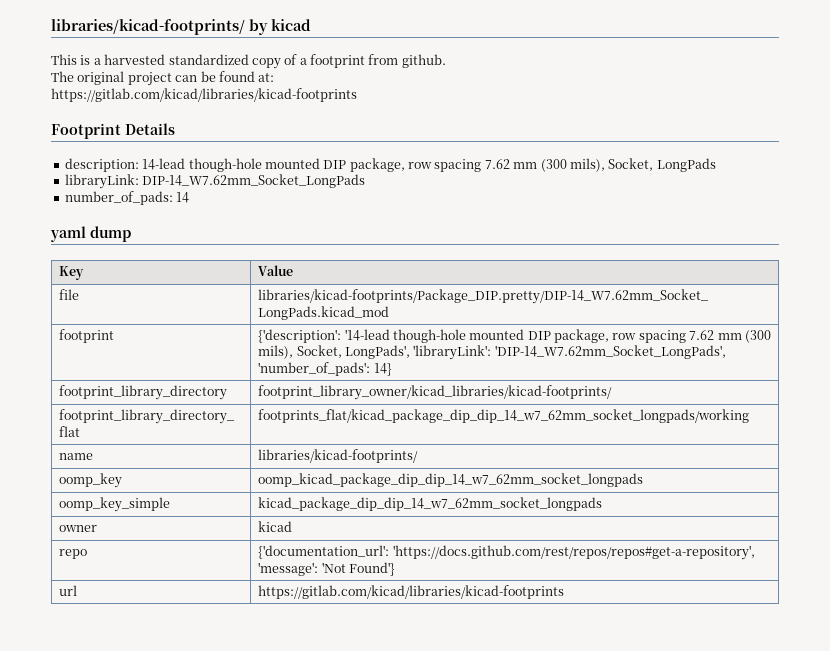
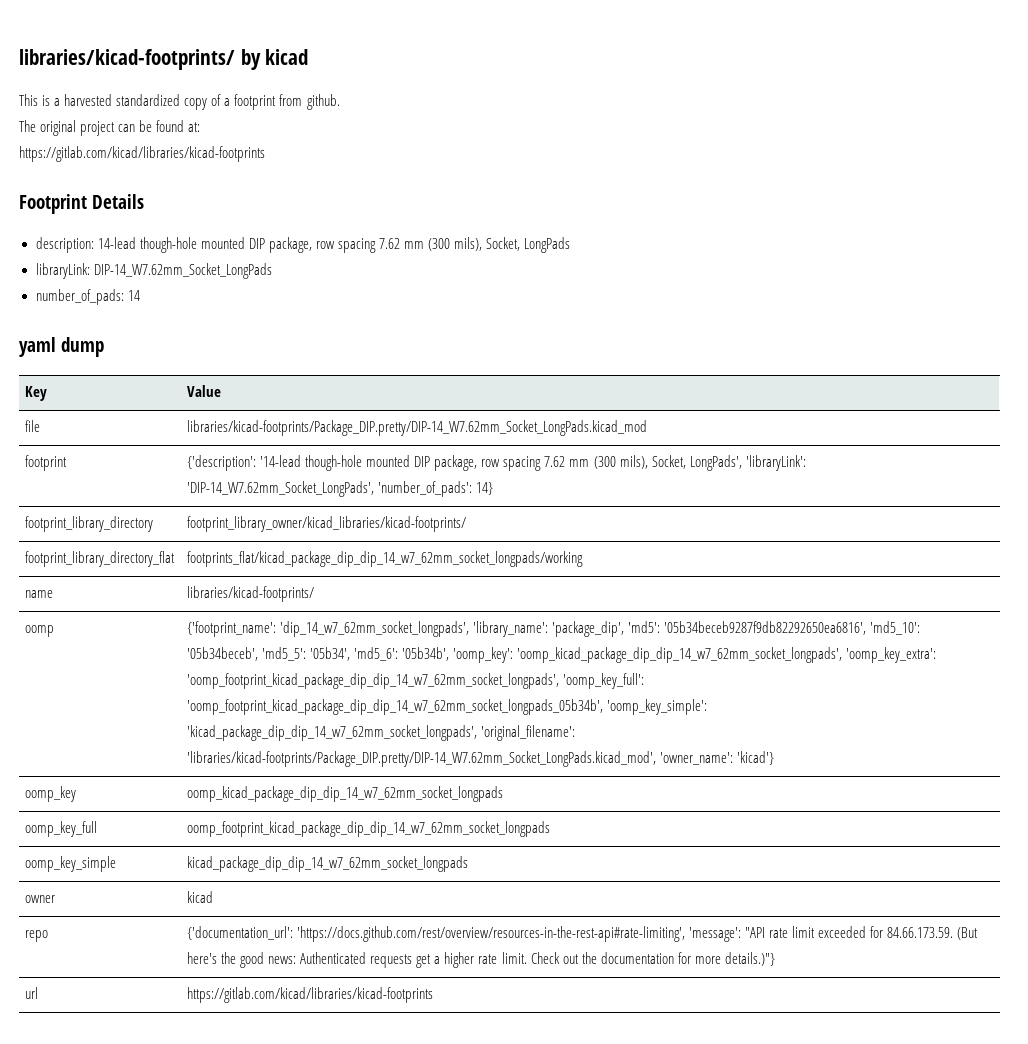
(419, 456) none -> [25,625,55,637] [187,621,921,637] [187,647,937,663] [187,673,645,689] [187,699,708,715] [187,725,576,741] [187,751,775,767] // oomp | {'footprint_name': 'dip_14_w7_62mm_socket_longpads', 'library_name': 'package_dip', 'md5': '05b34beceb9287f9db82292650ea6816', 'md5_10': '05b34beceb', 'md5_5': '05b34', 'md5_6': '05b34b', 'oomp_key': 'oomp_kicad_package_dip_dip_14_w7_62mm_socket_longpads', 'oomp_key_extra': 'oomp_footprint_kicad_package_dip_dip_14_w7_62mm_socket_longpads', 'oomp_key_full': 'oomp_footprint_kicad_package_dip_dip_14_w7_62mm_socket_longpads_05b34b', 'oomp_key_simple': 'kicad_package_dip_dip_14_w7_62mm_socket_longpads', 'original_filename': 'libraries/kicad-footprints/Package_DIP.pretty/DIP-14_W7.62mm_Socket_LongPads.kicad_mod', 'owner_name': 'kicad'}
(644, 480) none -> [25,821,98,837] [187,821,551,837] // oomp_key_full | oomp_footprint_kicad_package_dip_dip_14_w7_62mm_socket_longpads
[392,545,755,560] [258,562,395,576] 'https://docs.github.com/rest/repos/repos#get-a-repository', 'message': 'Not Found'} -> [297,926,979,942] [187,952,775,968] 'https://docs.github.com/rest/overview/resources-in-the-rest-api#rate-limiting', 'message': "API rate limit exceeded for 84.66.173.59. (But here's the good news: Authenticated requests get a higher rate limit. Check out the documentation for more details.)"}

